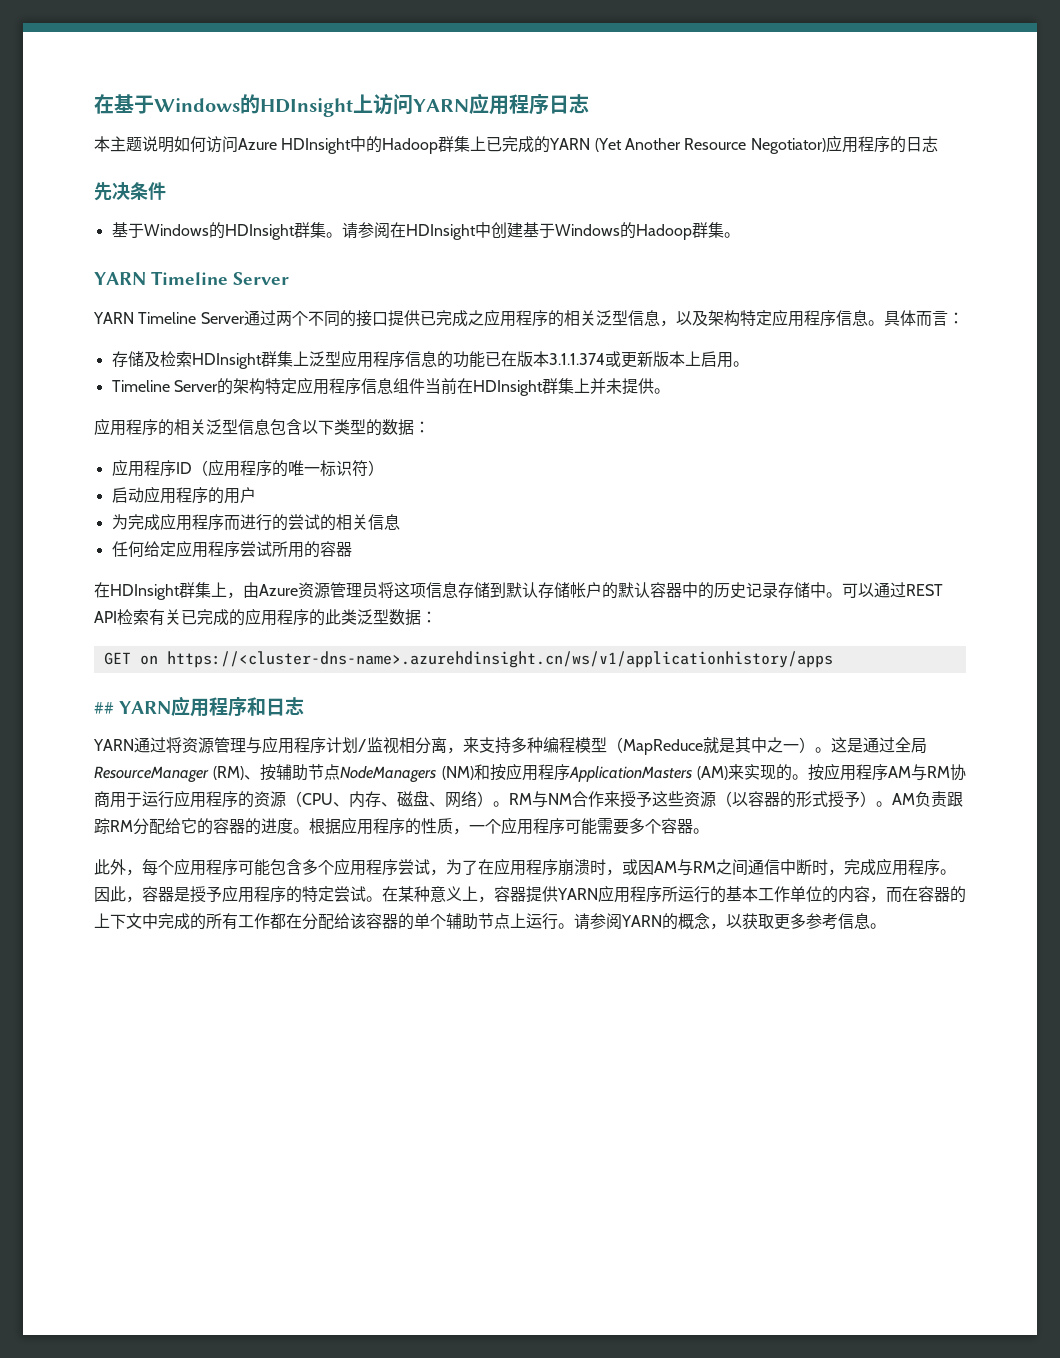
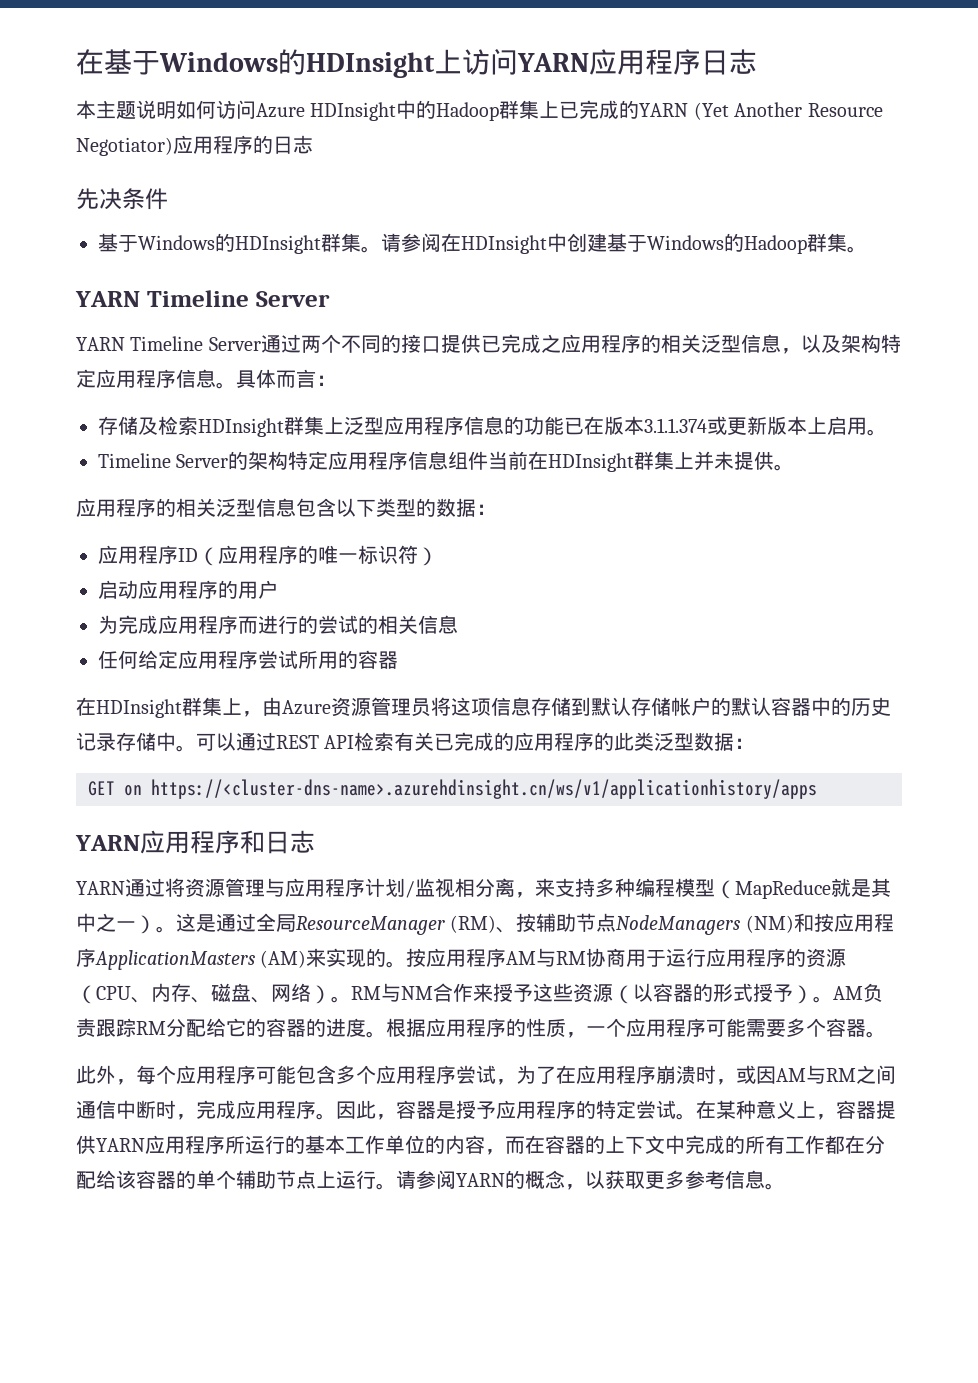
[94,702,114,714] ## -> (817, 789) none

